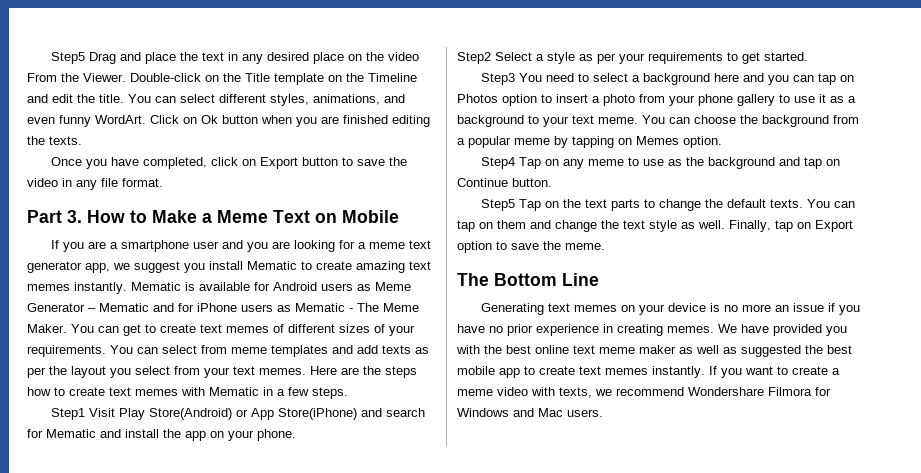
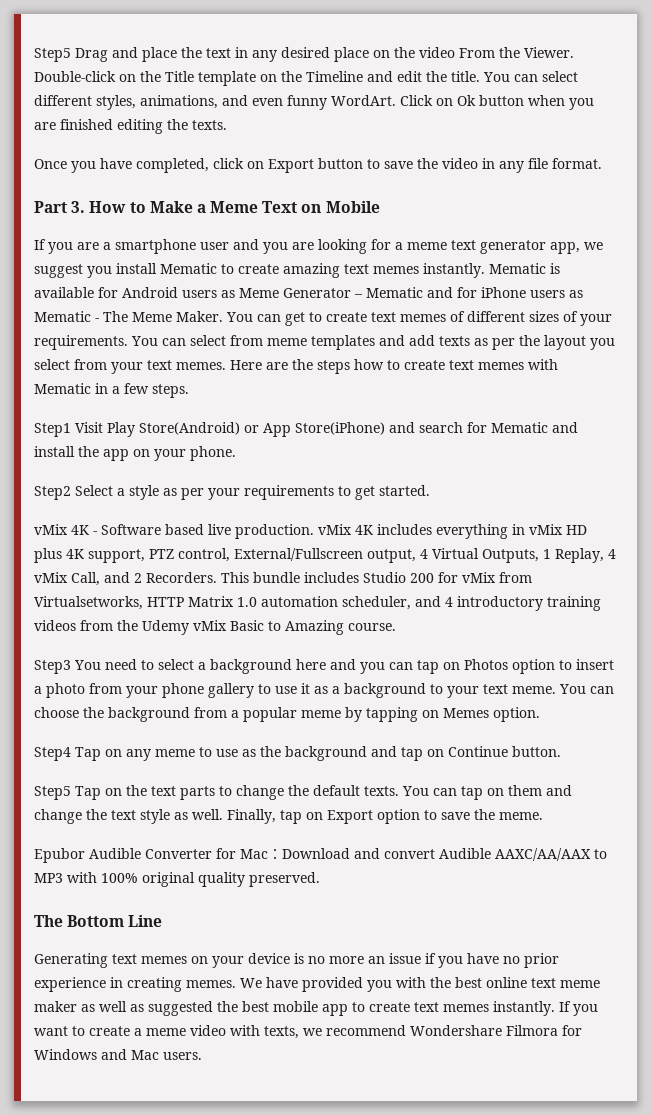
(808, 56) none -> [34,524,587,539] [34,548,616,563] [34,572,532,586] [34,596,601,611] [34,620,396,635] // vMix 4K - Software based live production. vMix 4K includes everything in vMix HD plus 4K support, PTZ control, External/Fullscreen output, 4 Virtual Outputs, 1 Replay, 4 vMix Call, and 2 Recorders. This bundle includes Studio 200 for vMix from Virtualsetworks, HTTP Matrix 1.0 automation scheduler, and 4 introductory training videos from the Udemy vMix Basic to Amazing course.
(605, 246) none -> [34,848,607,863] [34,872,320,887] // Epubor Audible Converter for Mac：Download and convert Audible AAXC/AA/AAX to MP3 with 100% original quality preserved.

